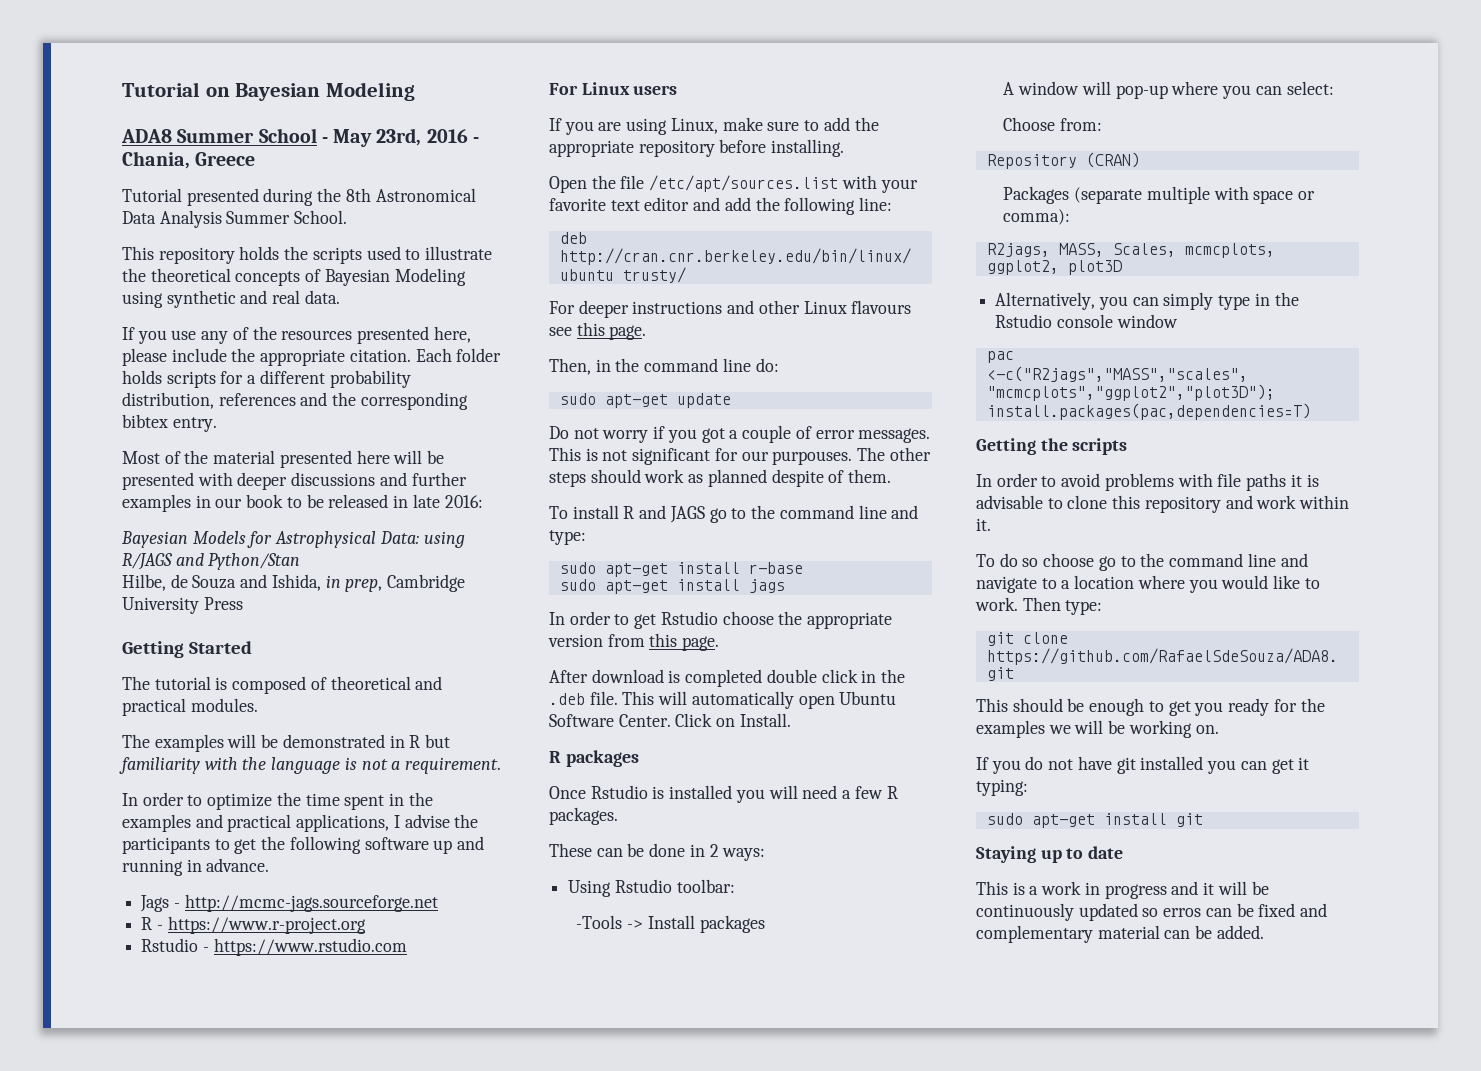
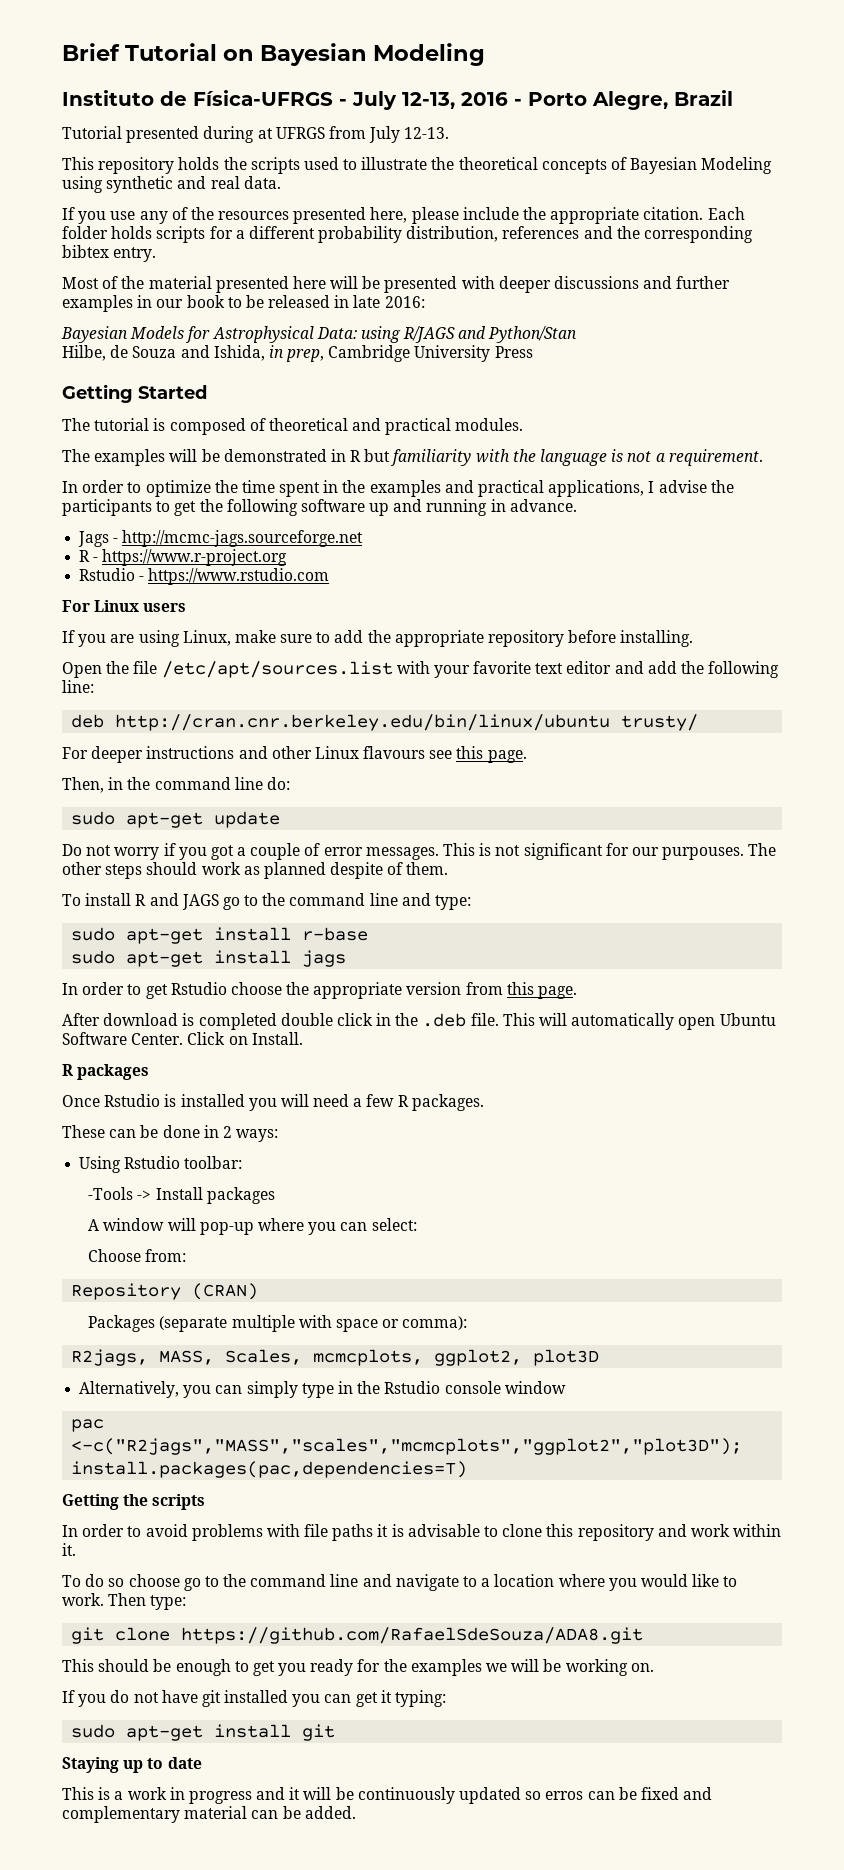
(122, 89) none -> [62,43,120,61] Brief
[121,128,479,147] [122,151,256,169] [122,188,476,206] [122,210,348,228] ADA8 Summer School - May 23rd, 2016 - Chania, Greece // Tutorial presented during the 8th Astronomical Data Analysis Summer School. -> [62,90,733,110] [62,126,450,143] Instituto de Física-UFRGS - July 12-13, 2016 - Porto Alegre, Brazil // Tutorial presented during at UFRGS from July 12-13.

